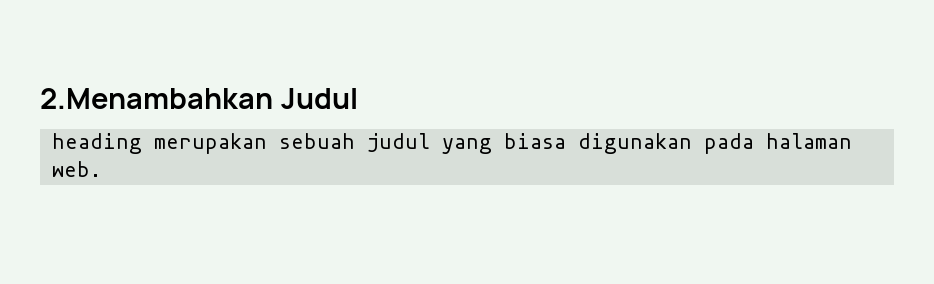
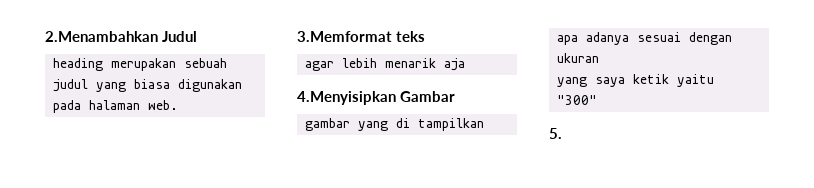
(102, 169) none -> [297,31,426,42] [304,58,465,71] [297,91,456,105] [304,118,484,131] [556,32,732,45] [556,53,599,63] [556,74,714,87] [556,95,597,105] [549,128,562,139] // 3.Memformat teks // agar lebih menarik aja // 4.Menyisipkan Gambar // gambar yang di tampilkan apa adanya sesuai dengan ukuran // yang saya ketik yaitu "300" // 5.

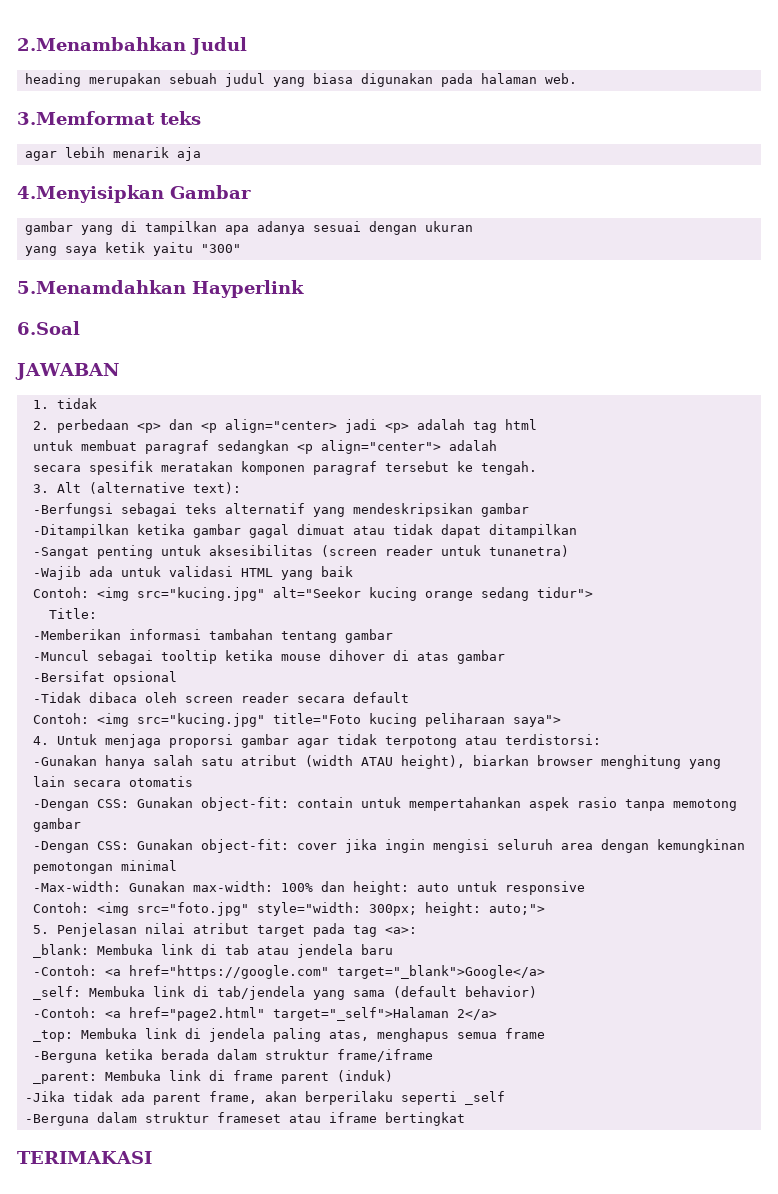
[549,128,562,139] 5. -> [17,280,304,298] [17,321,80,335] [15,363,119,380] [32,398,97,409] [32,419,537,433] [32,440,497,454] [32,461,537,475] [32,482,241,494] [32,503,529,517] [32,524,577,538] [32,545,569,559] [32,566,353,580] [32,587,593,601] [48,608,97,619] [32,629,393,643] [32,650,505,664] [32,671,177,685] [32,692,409,703] [32,713,561,727] [32,734,601,748] [32,755,721,769] [32,776,193,787] [32,797,737,811] [32,818,81,832] [32,839,745,853] [32,860,177,874] [32,881,585,895] [32,902,545,916] [32,923,417,937] [32,944,393,958] [32,965,545,979] [32,986,537,1000] [32,1007,497,1021] [32,1028,545,1042] [32,1049,433,1063] [32,1070,393,1084] [24,1091,505,1105] [24,1112,465,1126] [17,1151,152,1164] 5.Menamdahkan Hayperlink // 6.Soal // JAWABAN // 1. tidak // 2. perbedaan <p> dan <p align="center> jadi <p> adalah tag html // untuk membuat paragraf sedangkan <p align="center"> adalah // secara spesifik meratakan komponen paragraf tersebut ke tengah. // 3. Alt (alternative text): // -Berfungsi sebagai teks alternatif yang mendeskripsikan gambar // -Ditampilkan ketika gambar gagal dimuat atau tidak dapat ditampilkan // -Sangat penting untuk aksesibilitas (screen reader untuk tunanetra) // -Wajib ada untuk validasi HTML yang baik // Contoh: <img src="kucing.jpg" alt="Seekor kucing orange sedang tidur"> // Title: // -Memberikan informasi tambahan tentang gambar // -Muncul sebagai tooltip ketika mouse dihover di atas gambar // -Bersifat opsional // -Tidak dibaca oleh screen reader secara default // Contoh: <img src="kucing.jpg" title="Foto kucing peliharaan saya"> // 4. Untuk menjaga proporsi gambar agar tidak terpotong atau terdistorsi: // -Gunakan hanya salah satu atribut (width ATAU height), biarkan browser menghitung yang lain secara otomatis // -Dengan CSS: Gunakan object-fit: contain untuk mempertahankan aspek rasio tanpa memotong gambar // -Dengan CSS: Gunakan object-fit: cover jika ingin mengisi seluruh area dengan kemungkinan pemotongan minimal // -Max-width: Gunakan max-width: 100% dan height: auto untuk responsive // Contoh: <img src="foto.jpg" style="width: 300px; height: auto;"> // 5. Penjelasan nilai atribut target pada tag <a>: // _blank: Membuka link di tab atau jendela baru // -Contoh: <a href="https://google.com" target="_blank">Google</a> // _self: Membuka link di tab/jendela yang sama (default behavior) // -Contoh: <a href="page2.html" target="_self">Halaman 2</a> // _top: Membuka link di jendela paling atas, menghapus semua frame // -Berguna ketika berada dalam struktur frame/iframe // _parent: Membuka link di frame parent (induk) // -Jika tidak ada parent frame, akan berperilaku seperti _self // -Berguna dalam struktur frameset atau iframe bertingkat // TERIMAKASI

